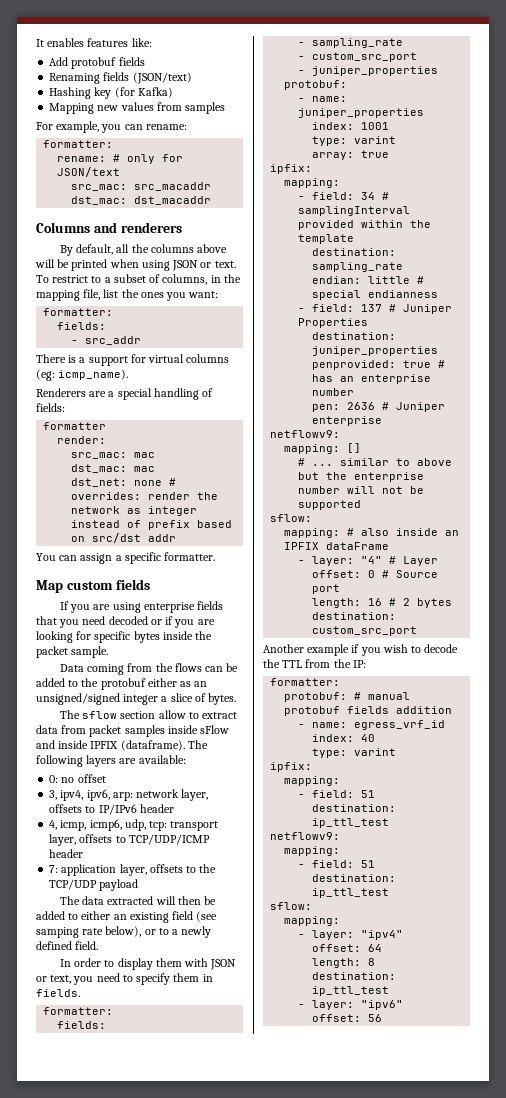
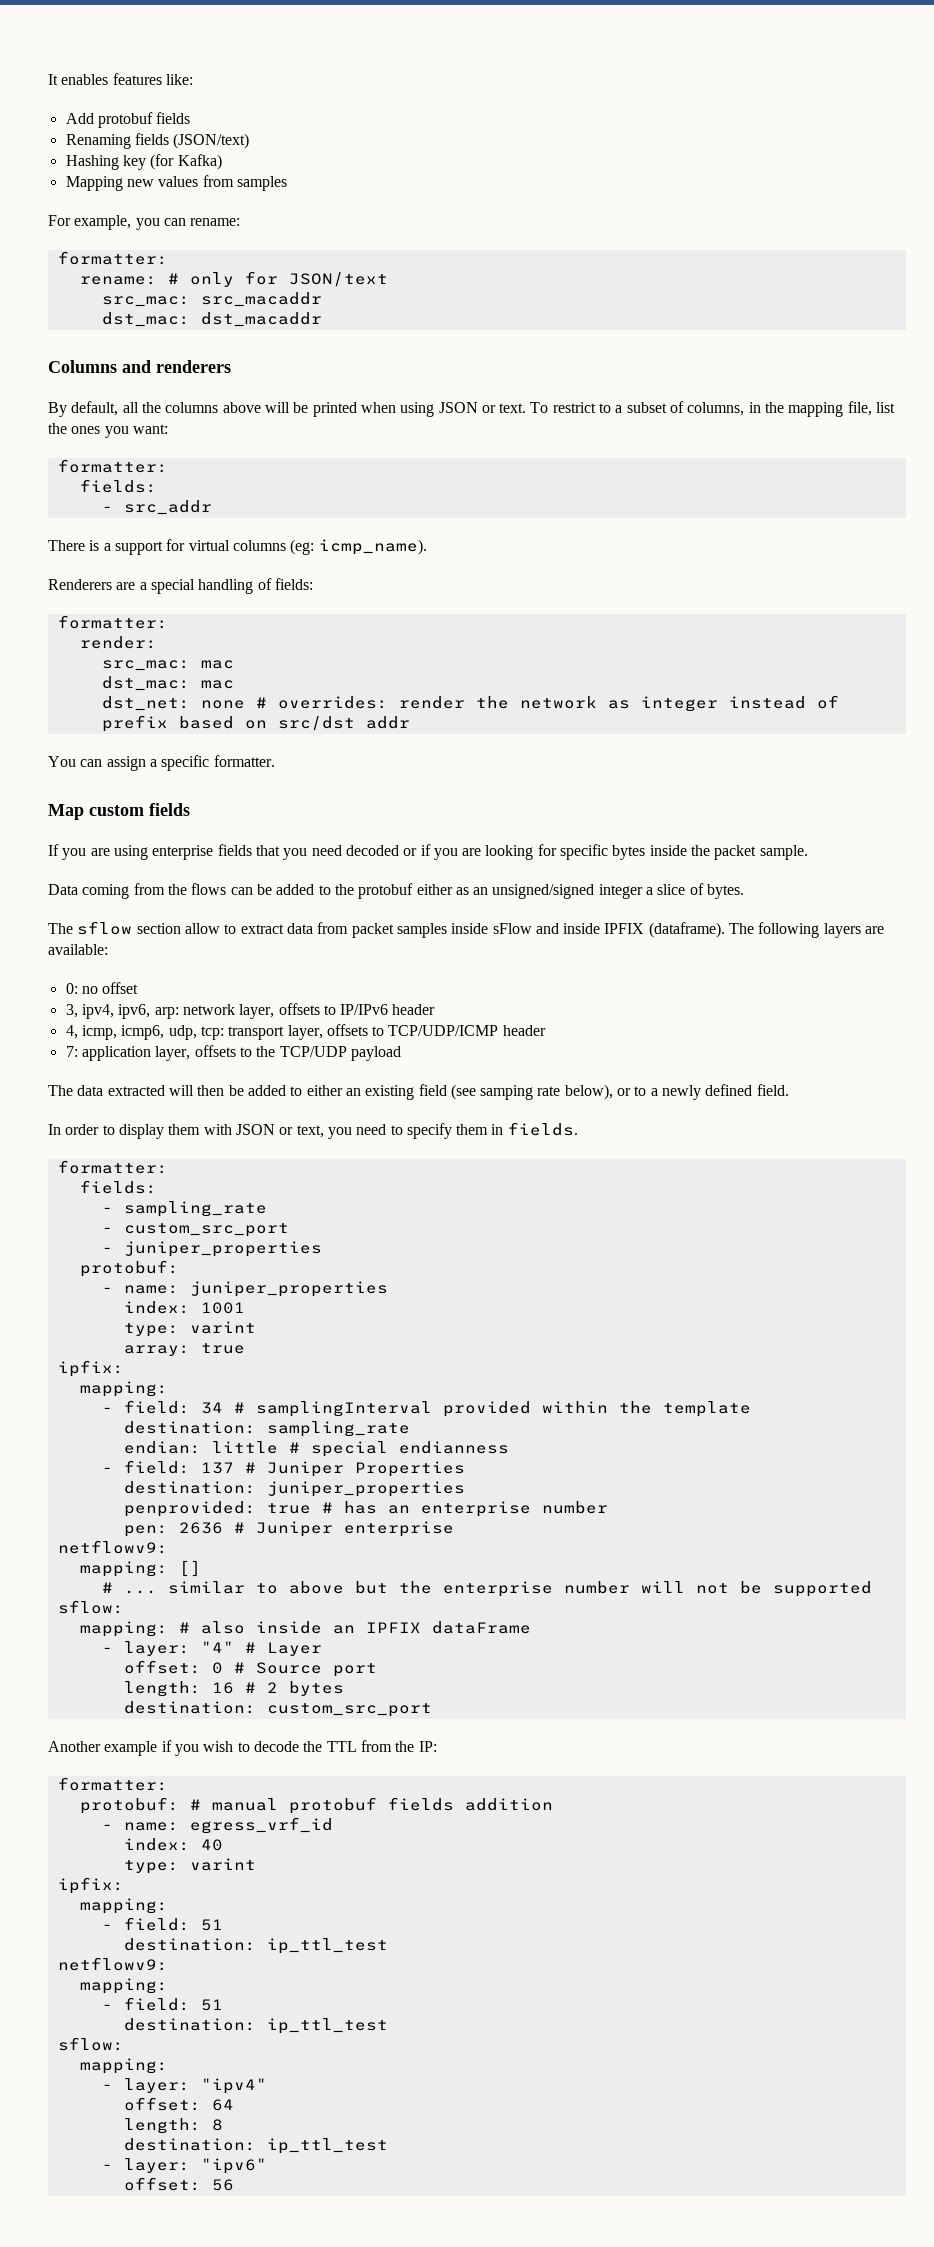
[43,422,107,430] formatter -> [57,615,168,629] formatter:

